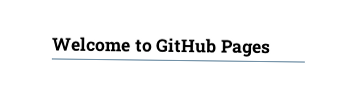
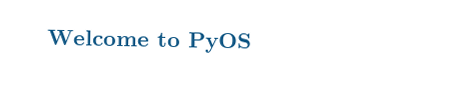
[155,37,272,58] GitHub Pages -> [188,32,252,54] PyOS

